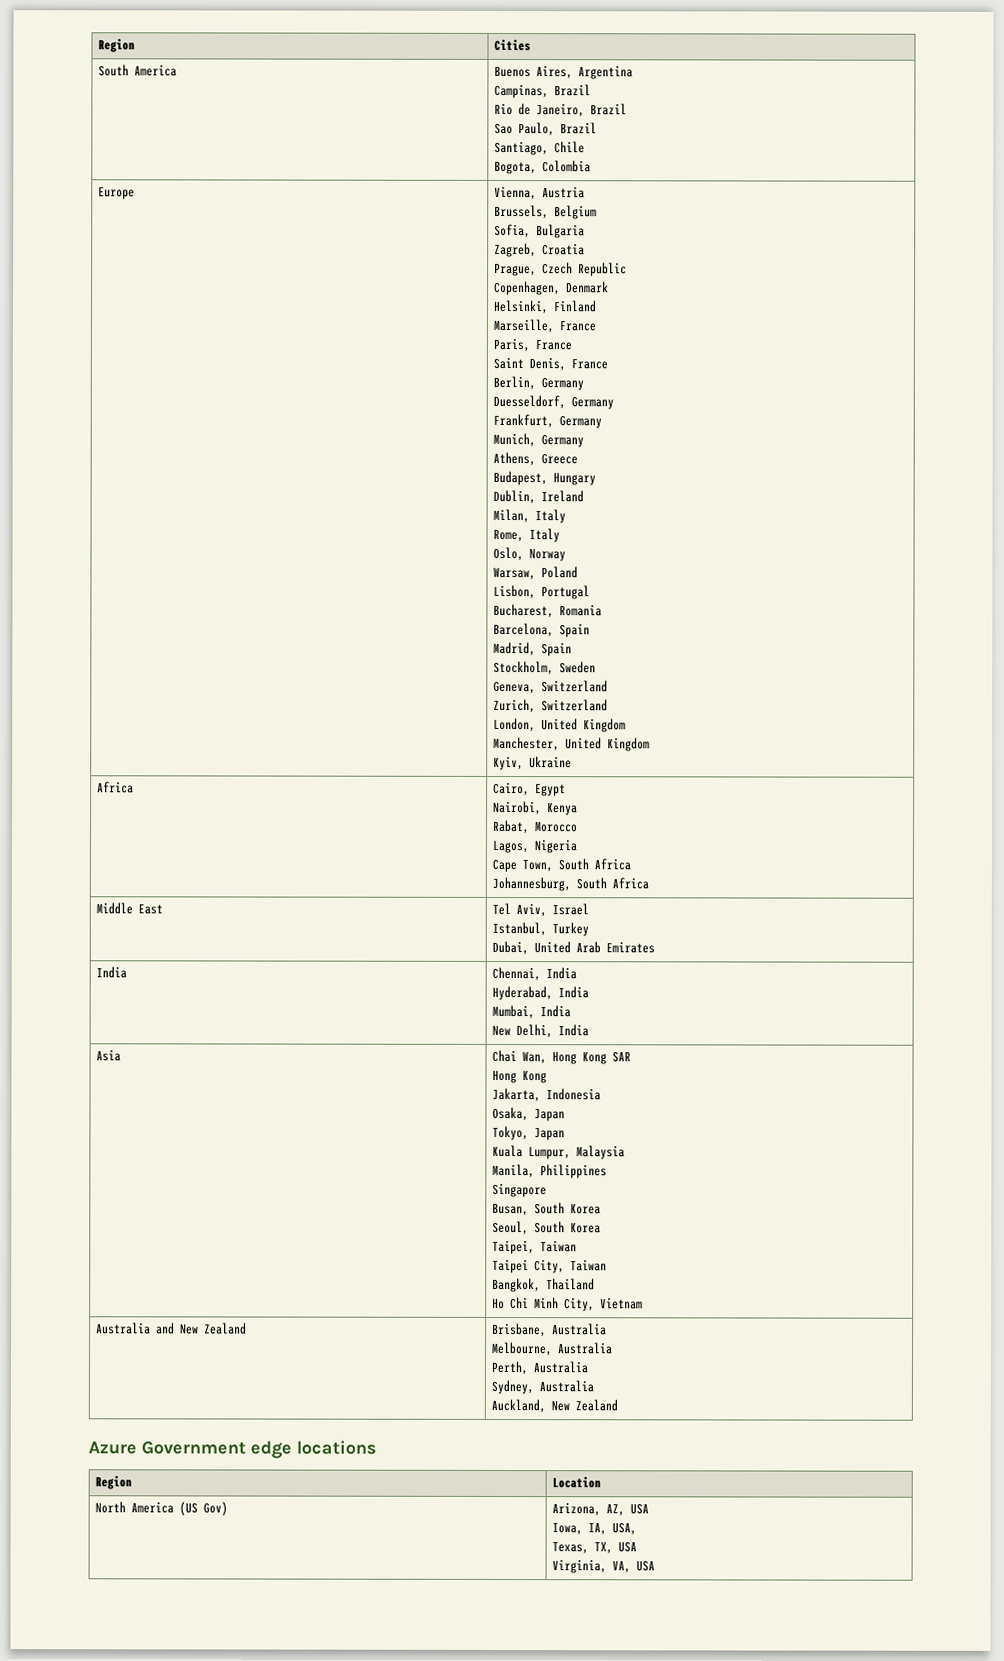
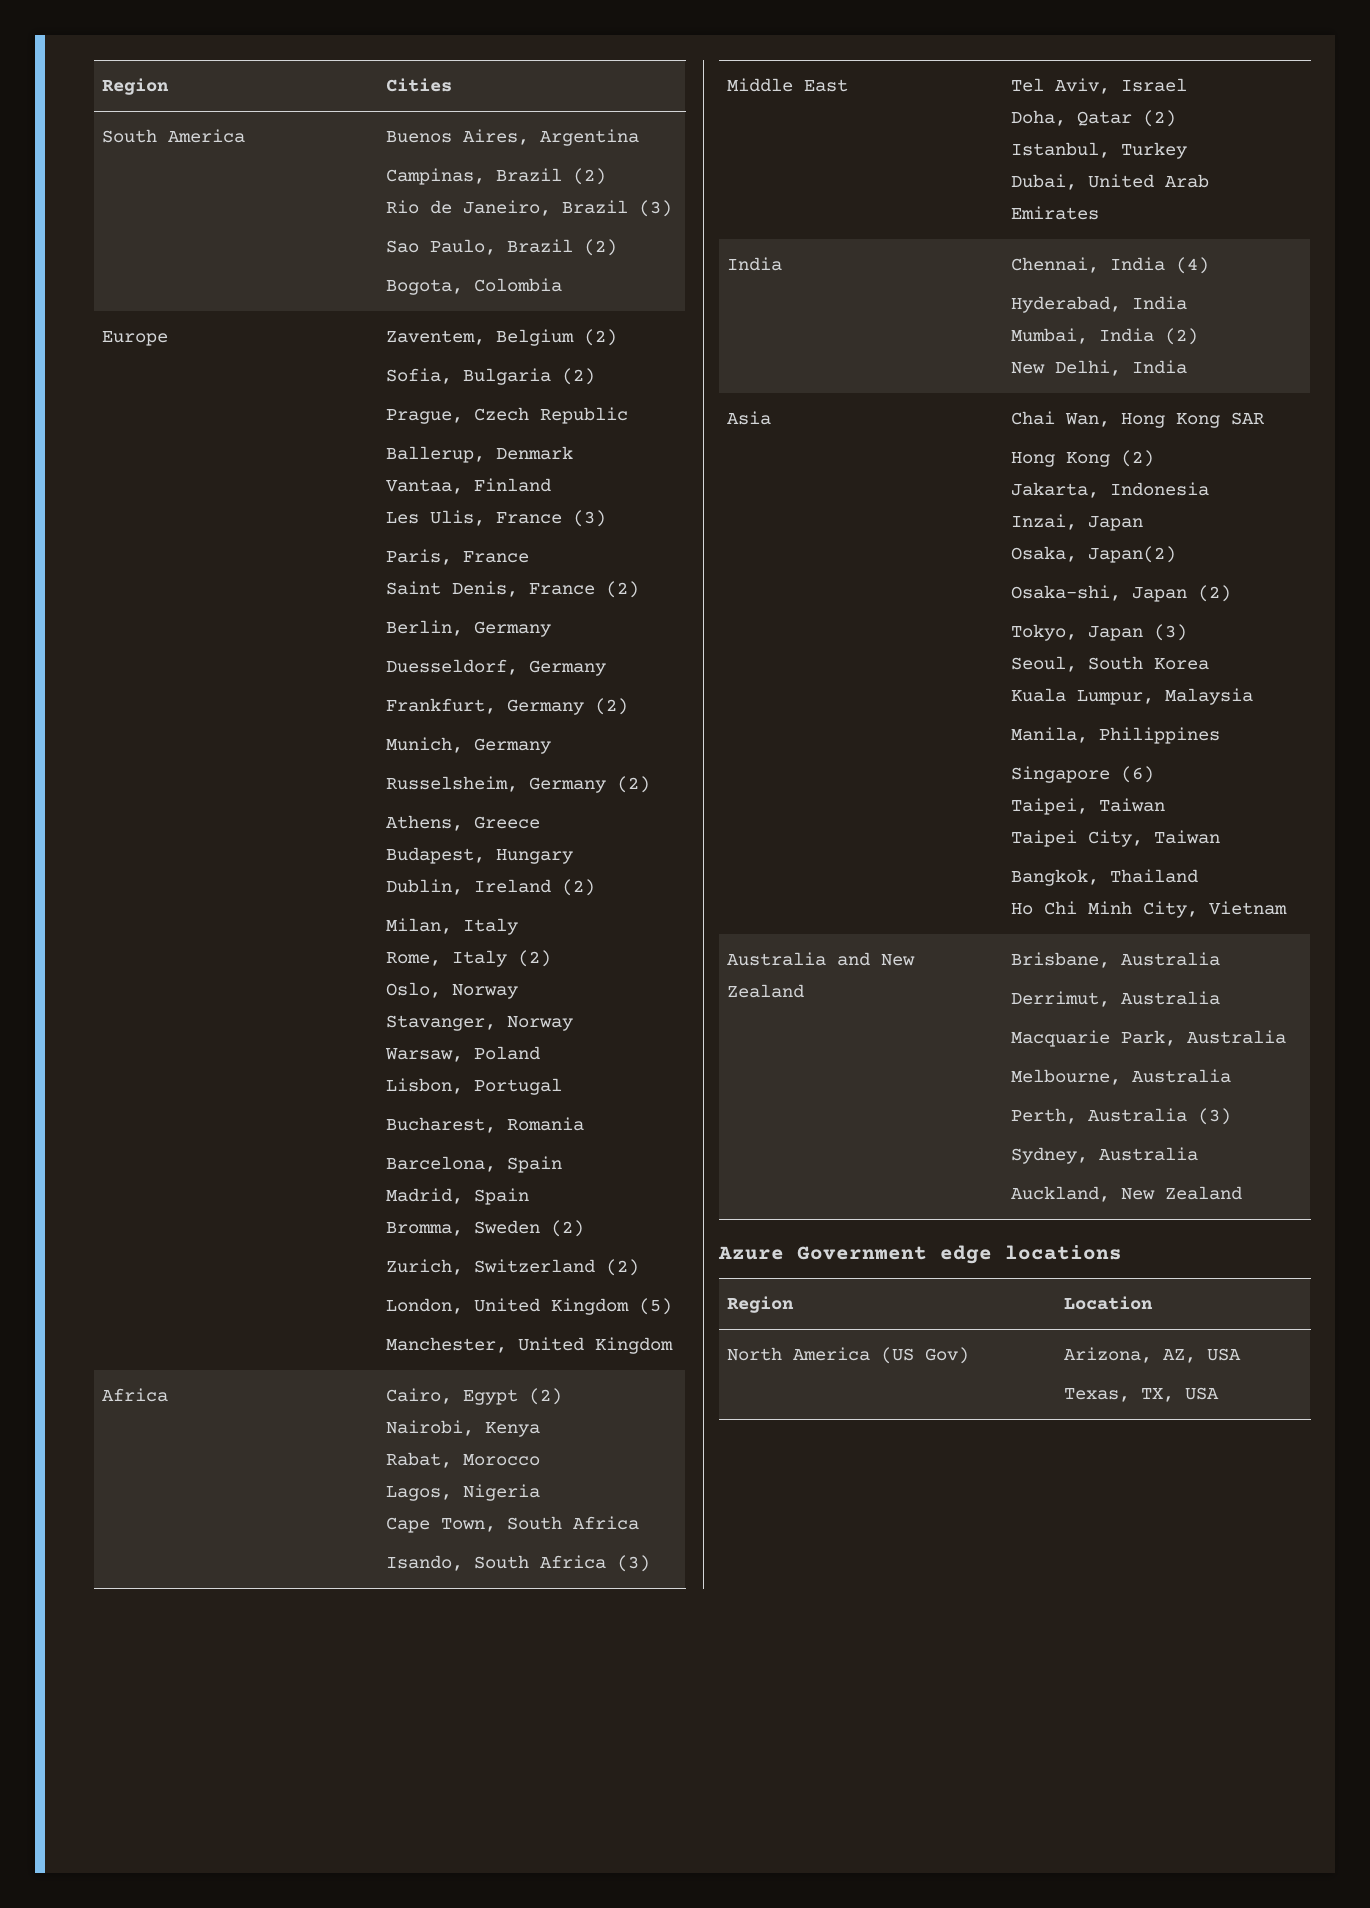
(592, 90) none -> [573,168,607,185] (2)
(628, 109) none -> [639,200,673,217] (3)
[494,140,586,156] // Santiago, Chile -> [584,239,618,256] (2)
[494,185,586,201] [494,204,550,220] Vienna, Austria // Brussels, -> [386,330,486,345] Zaventem,
(598, 212) none -> [584,329,618,346] (2)
[494,242,586,258] // Zagreb, Croatia -> [562,368,596,385] (2)
[494,280,562,296] Copenhagen, -> [386,446,486,463] Ballerup,
[493,299,550,315] Helsinki, -> [386,479,464,494] Vantaa,
[493,318,597,334] Marseille, France -> [386,510,607,527] Les Ulis, France (3)
(609, 364) none -> [606,581,640,598] (2)
(603, 422) none -> [595,698,629,715] (2)
(585, 441) none -> [386,776,651,793] // Russelsheim, Germany (2)
(585, 496) none -> [562,879,596,896] (2)
(561, 535) none -> [518,950,552,967] (2)
(567, 555) none -> [386,1015,574,1031] // Stavanger, Norway
[493,660,555,676] Stockholm, -> [386,1222,464,1236] Bromma,
[493,680,609,695] // Geneva, Switzerland -> [551,1220,585,1237] (2)
(609, 705) none -> [606,1259,640,1276] (2)
(627, 725) none -> [639,1298,673,1315] (5)
[493,755,573,771] // Kyiv, Ukraine -> (674, 1345) none
(567, 790) none -> [529,1388,563,1405] (2)
[492,876,650,892] Johannesburg, South Africa -> [386,1555,651,1572] Isando, South Africa (3)
(590, 909) none -> [1011,110,1177,127] // Doha, Qatar (2)
(578, 973) none -> [1176,257,1210,274] (4)
(572, 1011) none -> [1165,328,1199,345] (2)
(548, 1077) none -> [1121,450,1155,467] (2)
(602, 1094) none -> [1011,514,1144,531] // Inzai, Japan
[534,1108,566,1122] Japan -> [1088,546,1177,563] [1011,585,1232,602] Japan(2) // Osaka-shi, Japan (2)
(566, 1134) none -> [1154,624,1188,641] [1011,656,1210,672] (3) // Seoul, South Korea
[492,1202,602,1217] [492,1220,602,1236] // Busan, South Korea // Seoul, South Korea -> [1121,766,1155,783] (6)
(608, 1329) none -> [1011,991,1221,1007] [1011,1030,1287,1047] // Derrimut, Australia // Macquarie Park, Australia
(589, 1367) none -> [1198,1108,1232,1125] (3)
[552,1522,638,1536] // Iowa, IA, USA, -> (1242, 1354) none
[552,1559,656,1574] // Virginia, VA, USA -> (1220, 1393) none

